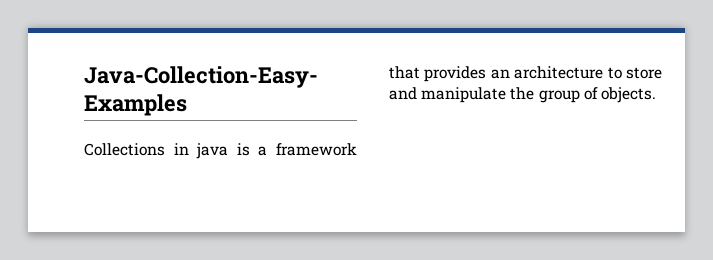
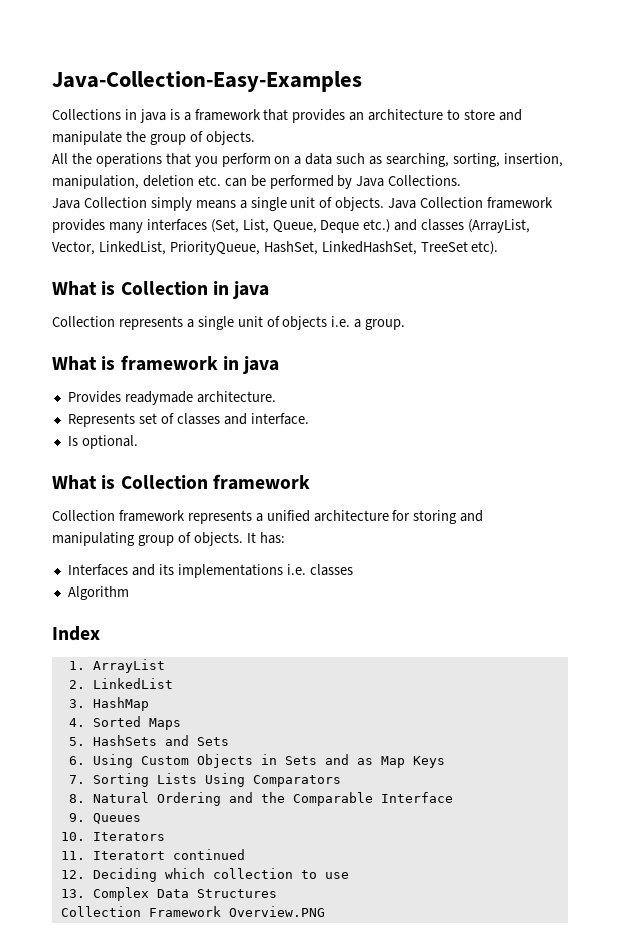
(656, 95) none -> [52,153,563,167] [52,175,462,189] [52,197,554,211] [52,219,531,233] [52,241,499,255] [52,281,270,299] [52,316,406,330] [52,355,280,374] [67,391,276,405] [67,413,309,427] [67,435,138,449] [52,474,310,490] [52,510,484,524] [52,532,285,546] [67,564,353,578] [67,586,129,600] [52,626,100,641] [68,659,165,673] [68,678,173,689] [68,697,149,711] [68,716,181,730] [68,735,229,746] [68,754,445,768] [68,773,341,787] [68,792,453,806] [68,813,141,824] [60,832,165,841] [60,849,245,860] [60,868,349,882] [60,887,277,901] [60,906,325,917] // All the operations that you perform on a data such as searching, sorting, insertion, manipulation, deletion etc. can be performed by Java Collections. // Java Collection simply means a single unit of objects. Java Collection framework provides many interfaces (Set, List, Queue, Deque etc.) and classes (ArrayList, Vector, LinkedList, PriorityQueue, HashSet, LinkedHashSet, TreeSet etc). // What is Collection in java // Collection represents a single unit of objects i.e. a group. // What is framework in java // Provides readymade architecture. // Represents set of classes and interface. // Is optional. // What is Collection framework // Collection framework represents a unified architecture for storing and manipulating group of objects. It has: // Interfaces and its implementations i.e. classes // Algorithm // Index // 1. ArrayList // 2. LinkedList // 3. HashMap // 4. Sorted Maps // 5. HashSets and Sets // 6. Using Custom Objects in Sets and as Map Keys // 7. Sorting Lists Using Comparators // 8. Natural Ordering and the Comparable Interface // 9. Queues // 10. Iterators // 11. Iteratort continued // 12. Deciding which collection to use // 13. Complex Data Structures // Collection Framework Overview.PNG

